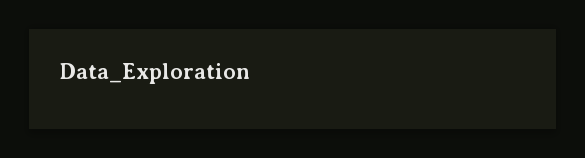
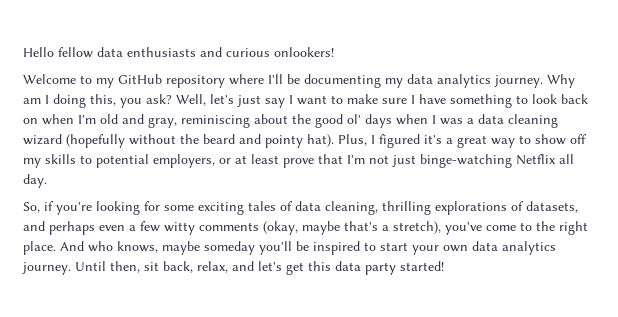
[60,63,250,84] Data_Exploration -> [23,47,334,58] [23,74,575,88] [23,94,588,108] [23,114,558,128] [23,134,587,148] [23,154,574,168] [23,174,47,188] [23,201,578,215] [23,221,588,235] [23,241,556,255] [22,261,444,275] Hello fellow data enthusiasts and curious onlookers! // Welcome to my GitHub repository where I'll be documenting my data analytics journey. Why am I doing this, you ask? Well, let's just say I want to make sure I have something to look back on when I'm old and gray, reminiscing about the good ol' days when I was a data cleaning wizard (hopefully without the beard and pointy hat). Plus, I figured it's a great way to show off my skills to potential employers, or at least prove that I'm not just binge-watching Netflix all day. // So, if you're looking for some exciting tales of data cleaning, thrilling explorations of datasets, and perhaps even a few witty comments (okay, maybe that's a stretch), you've come to the right place. And who knows, maybe someday you'll be inspired to start your own data analytics journey. Until then, sit back, relax, and let's get this data party started!

